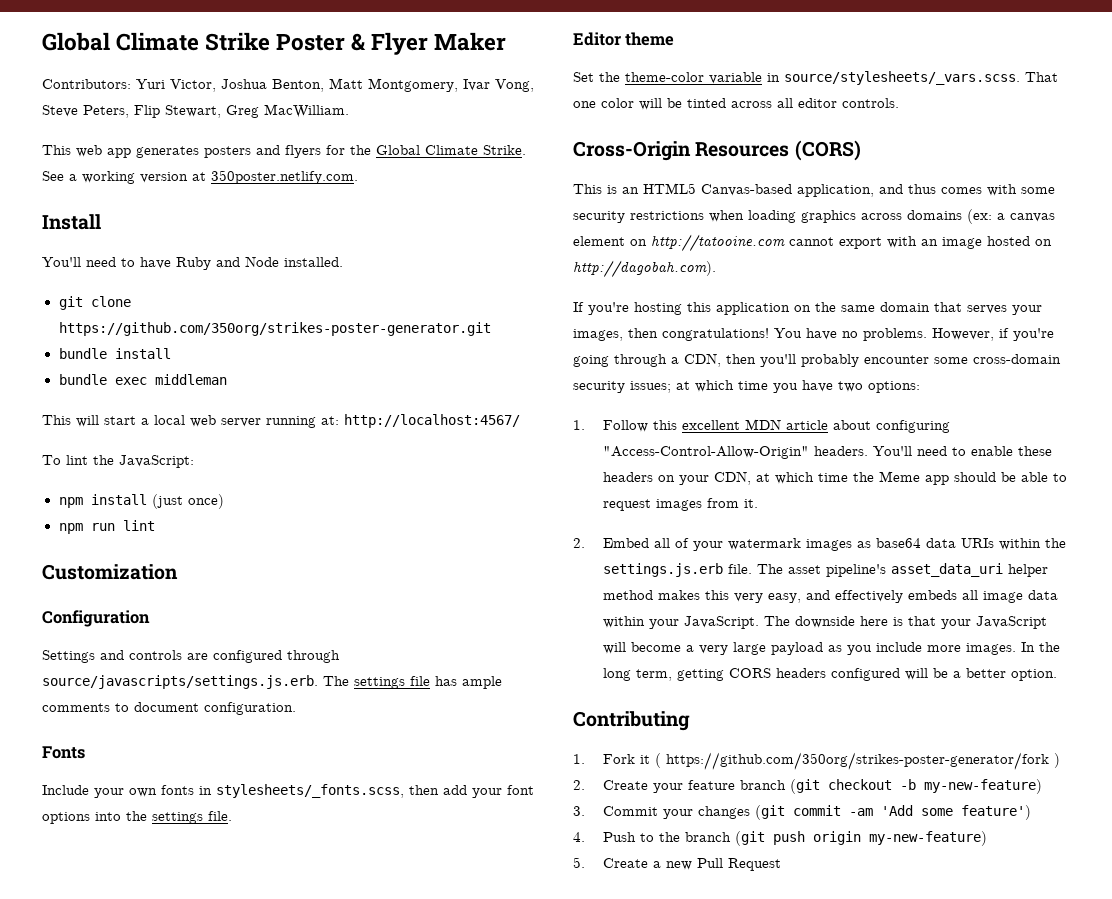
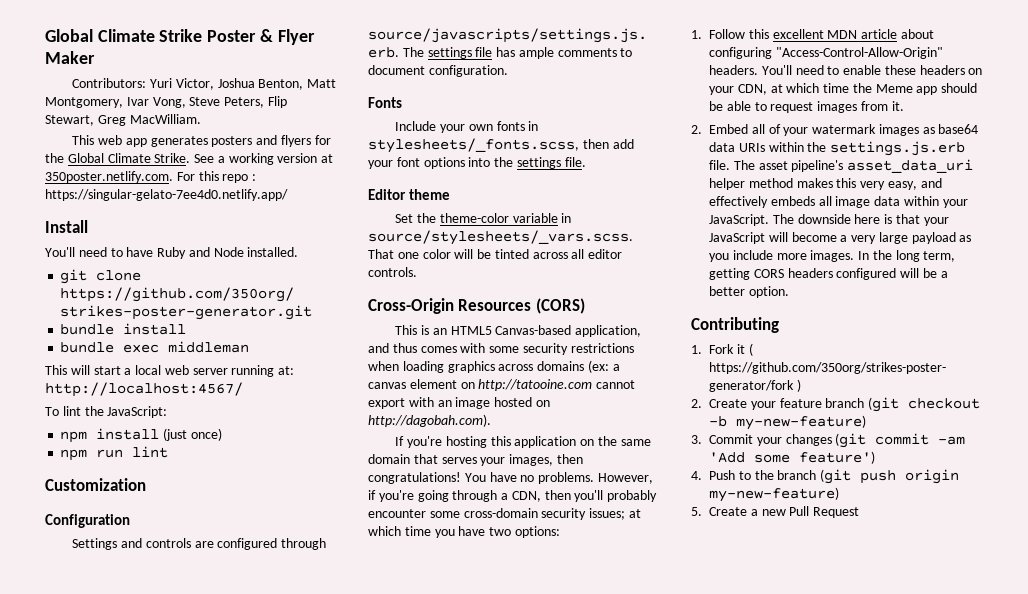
(358, 177) none -> [176,171,257,183] [45,189,288,201] For this repo : https://singular-gelato-7ee4d0.netlify.app/

